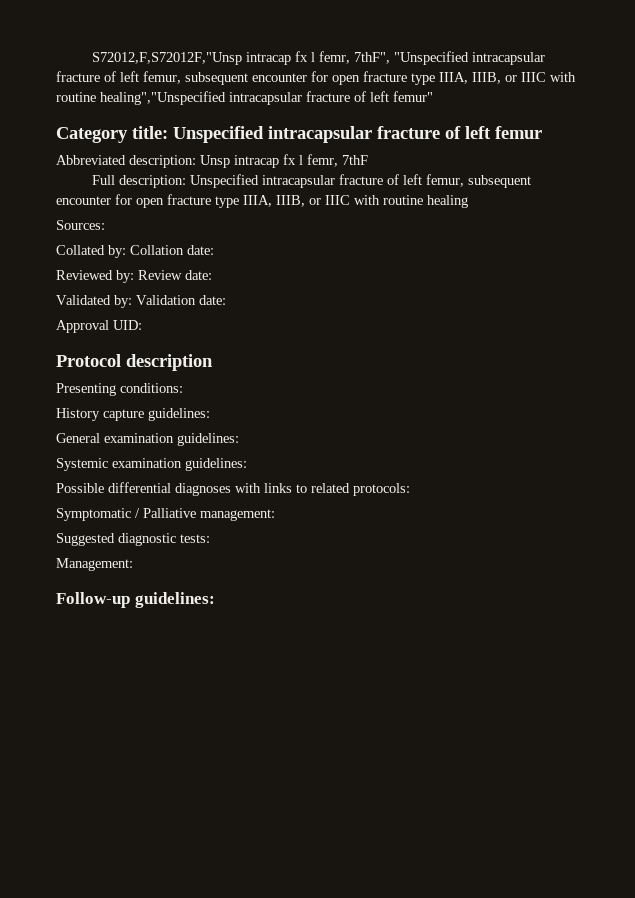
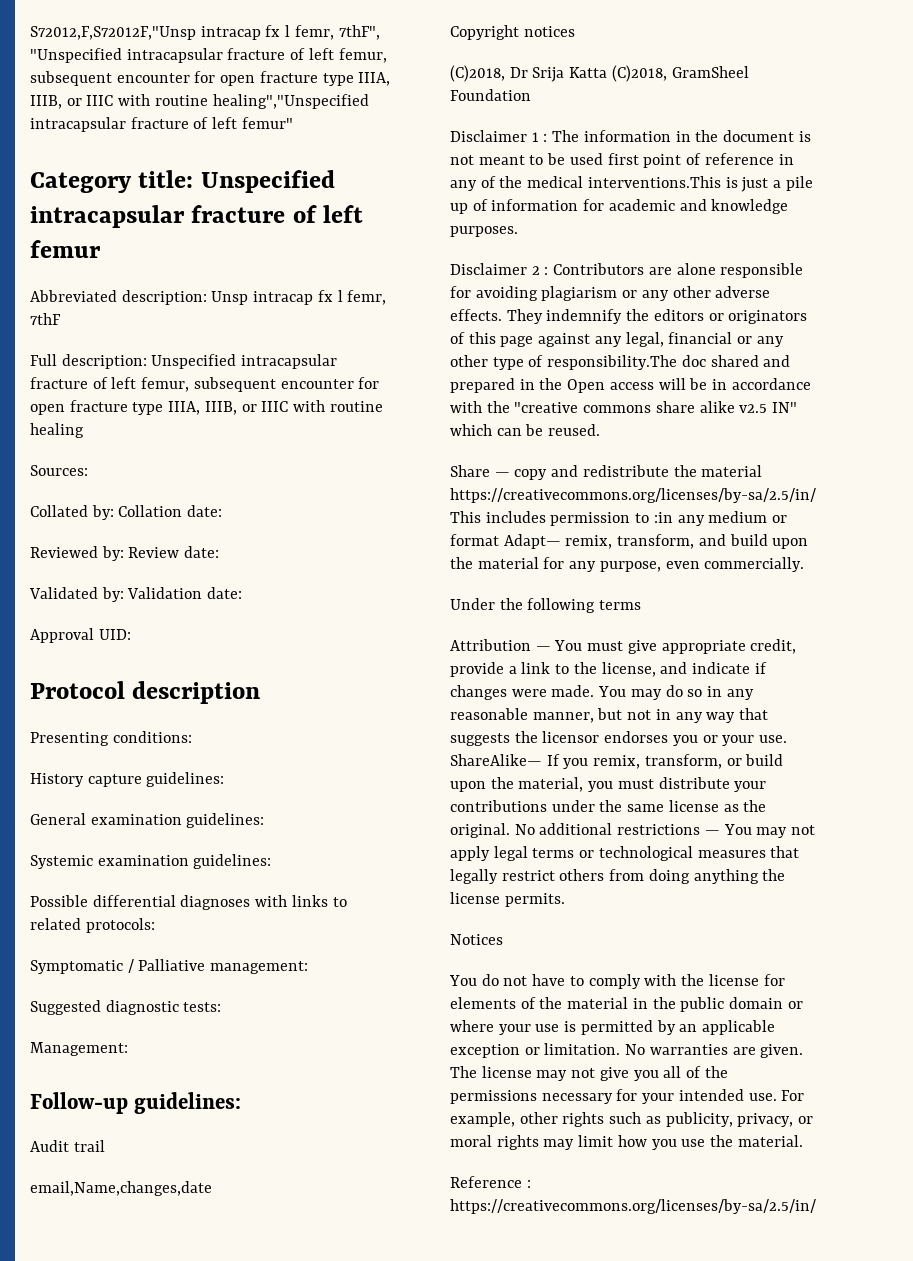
(215, 600) none -> [30,1140,105,1152] [30,1181,212,1196] [450,25,575,40] [450,65,749,82] [450,89,531,101] [450,130,811,142] [450,153,794,168] [450,176,813,192] [450,199,789,214] [450,226,518,237] [450,263,804,278] [450,286,771,301] [450,309,808,324] [450,332,784,347] [450,355,791,370] [450,378,811,393] [450,401,798,413] [450,424,601,436] [450,465,763,480] [450,488,816,503] [450,511,788,526] [450,534,809,549] [450,557,805,572] [450,598,642,613] [450,639,797,654] [450,662,767,677] [450,685,754,700] [450,708,769,723] [450,731,788,746] [450,754,784,769] [450,777,767,792] [450,800,767,812] [450,823,816,838] [450,846,800,861] [450,869,786,884] [450,892,565,907] [450,934,503,945] [449,974,785,989] [450,997,803,1012] [450,1020,776,1035] [450,1043,804,1058] [450,1066,728,1081] [450,1089,805,1104] [450,1112,814,1127] [450,1135,803,1150] [450,1176,531,1188] [450,1199,816,1214] // Audit trail // email,Name,changes,date // Copyright notices // (C)2018, Dr Srija Katta (C)2018, GramSheel Foundation // Disclaimer 1 : The information in the document is not meant to be used first point of reference in any of the medical interventions.This is just a pile up of information for academic and knowledge purposes. // Disclaimer 2 : Contributors are alone responsible for avoiding plagiarism or any other adverse effects. They indemnify the editors or originators of this page against any legal, financial or any other type of responsibility.The doc shared and prepared in the Open access will be in accordance with the "creative commons share alike v2.5 IN" which can be reused. // Share — copy and redistribute the material https://creativecommons.org/licenses/by-sa/2.5/in/ This includes permission to :in any medium or format Adapt— remix, transform, and build upon the material for any purpose, even commercially. // Under the following terms // Attribution — You must give appropriate credit, provide a link to the license, and indicate if changes were made. You may do so in any reasonable manner, but not in any way that suggests the licensor endorses you or your use. ShareAlike— If you remix, transform, or build upon the material, you must distribute your contributions under the same license as the original. No additional restrictions — You may not apply legal terms or technological measures that legally restrict others from doing anything the license permits. // Notices // You do not have to comply with the license for elements of the material in the public domain or where your use is permitted by an applicable exception or limitation. No warranties are given. The license may not give you all of the permissions necessary for your intended use. For example, other rights such as publicity, privacy, or moral rights may limit how you use the material. // Reference : https://creativecommons.org/licenses/by-sa/2.5/in/

